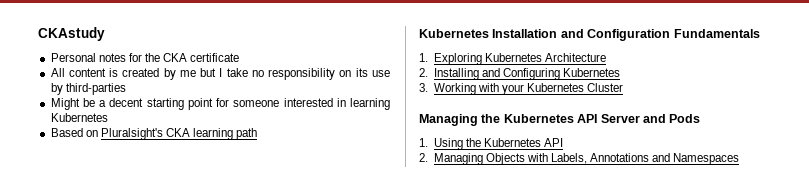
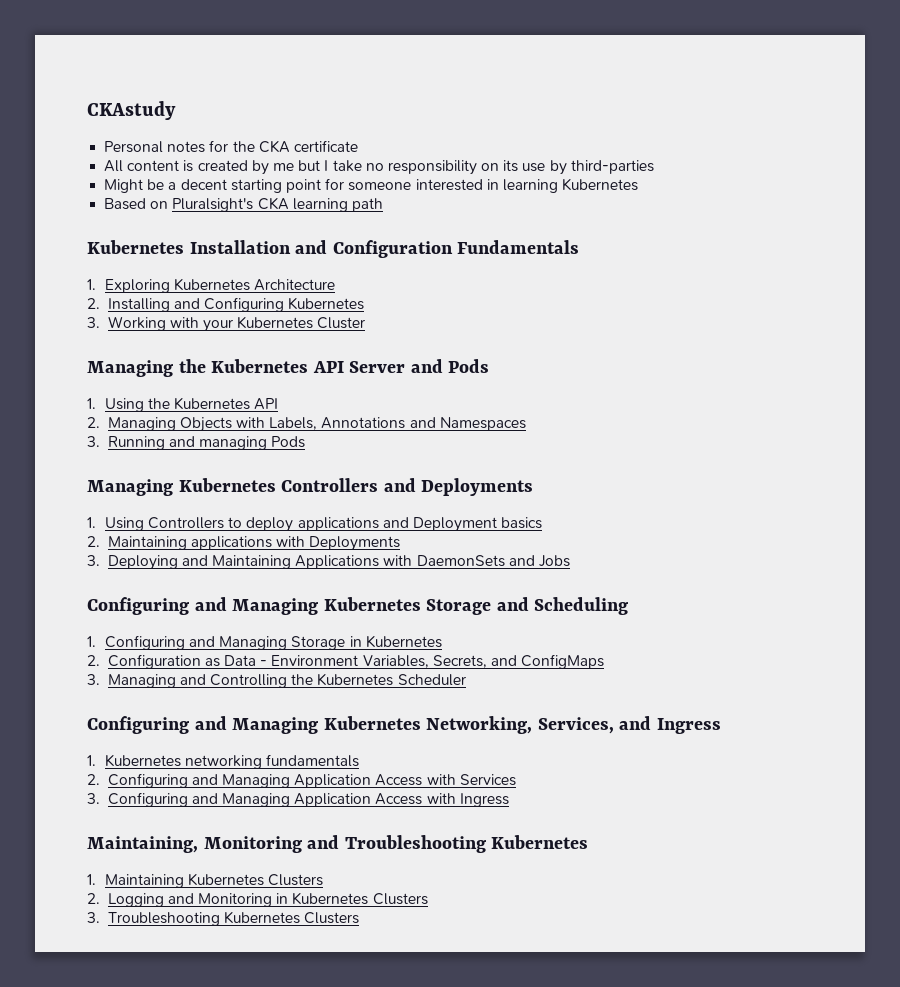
(740, 159) none -> [87,436,306,450] [87,478,534,496] [87,517,543,532] [87,536,401,551] [87,555,571,570] [87,597,629,615] [87,635,442,650] [87,654,605,669] [87,673,466,688] [87,716,721,734] [87,754,360,769] [87,773,516,788] [87,792,509,807] [87,835,589,853] [87,873,324,888] [87,892,428,907] [87,911,360,926] // 3. Running and managing Pods // Managing Kubernetes Controllers and Deployments // 1. Using Controllers to deploy applications and Deployment basics // 2. Maintaining applications with Deployments // 3. Deploying and Maintaining Applications with DaemonSets and Jobs // Configuring and Managing Kubernetes Storage and Scheduling // 1. Configuring and Managing Storage in Kubernetes // 2. Configuration as Data - Environment Variables, Secrets, and ConfigMaps // 3. Managing and Controlling the Kubernetes Scheduler // Configuring and Managing Kubernetes Networking, Services, and Ingress // 1. Kubernetes networking fundamentals // 2. Configuring and Managing Application Access with Services // 3. Configuring and Managing Application Access with Ingress // Maintaining, Monitoring and Troubleshooting Kubernetes // 1. Maintaining Kubernetes Clusters // 2. Logging and Monitoring in Kubernetes Clusters // 3. Troubleshooting Kubernetes Clusters

